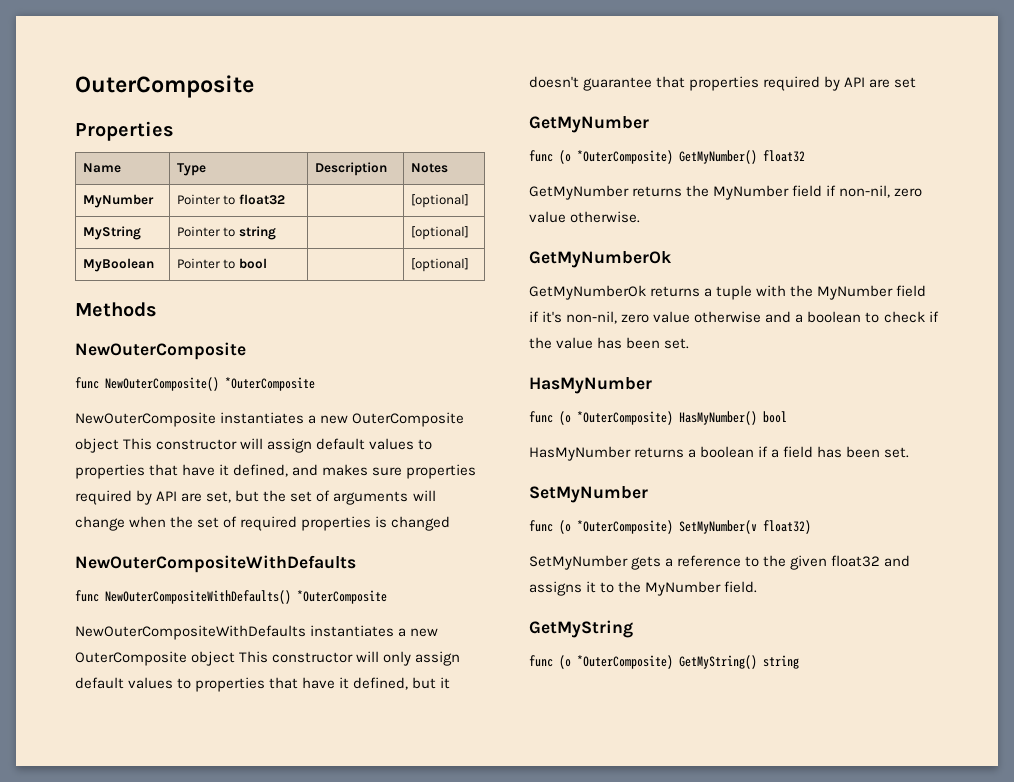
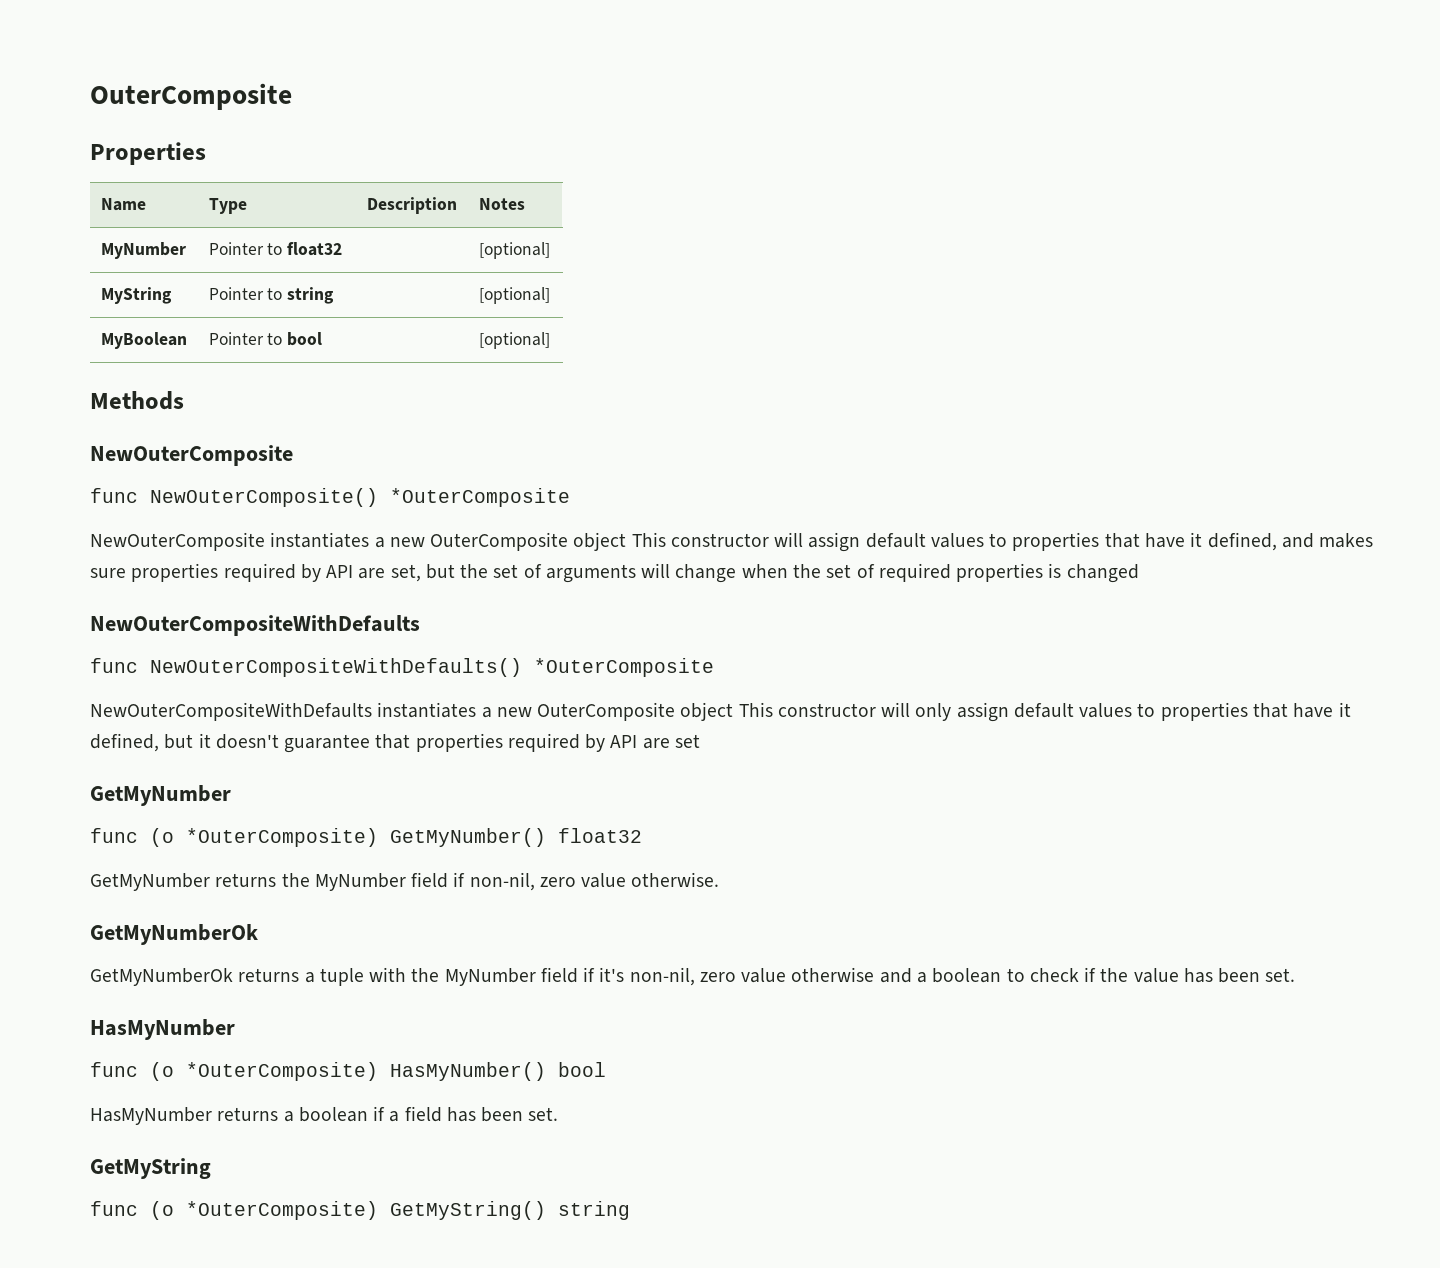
[529,486,648,503] [529,520,811,534] [529,555,911,570] [529,581,758,596] // SetMyNumber // func (o *OuterComposite) SetMyNumber(v float32) // SetMyNumber gets a reference to the given float32 and assigns it to the MyNumber field. -> (559, 1114) none

